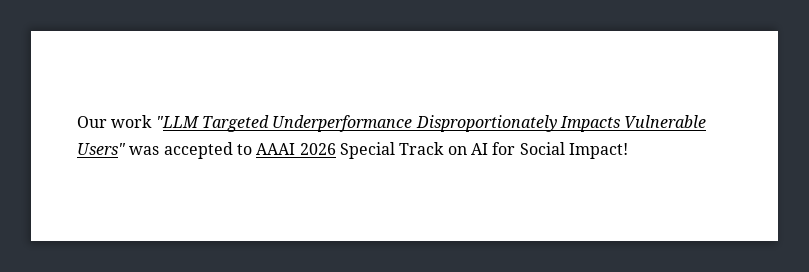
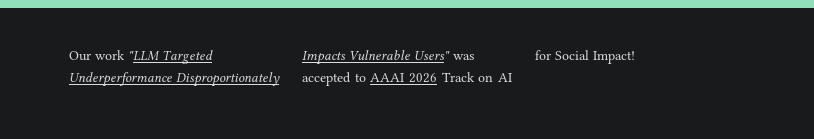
[339,142,395,159] Special -> (437, 78) none

